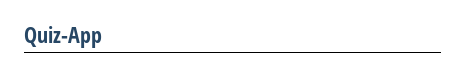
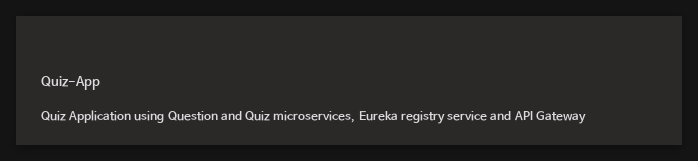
(102, 37) none -> [41,110,586,124] // Quiz Application using Question and Quiz microservices, Eureka registry service and API Gateway

